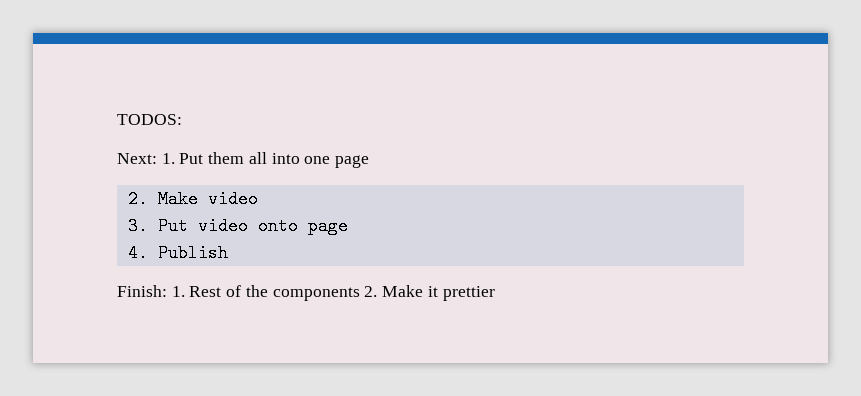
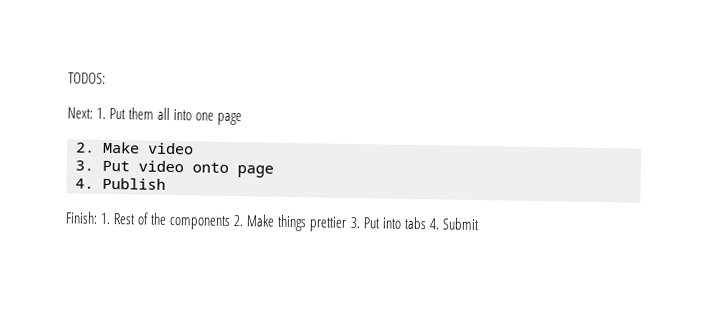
[427,286,495,301] it prettier -> [277,214,479,232] things prettier 3. Put into tabs 4. Submit

